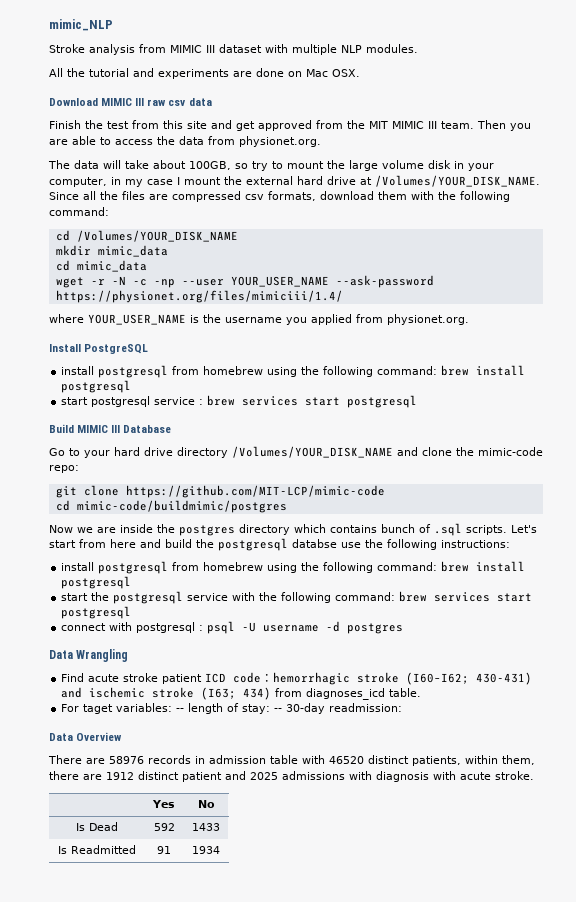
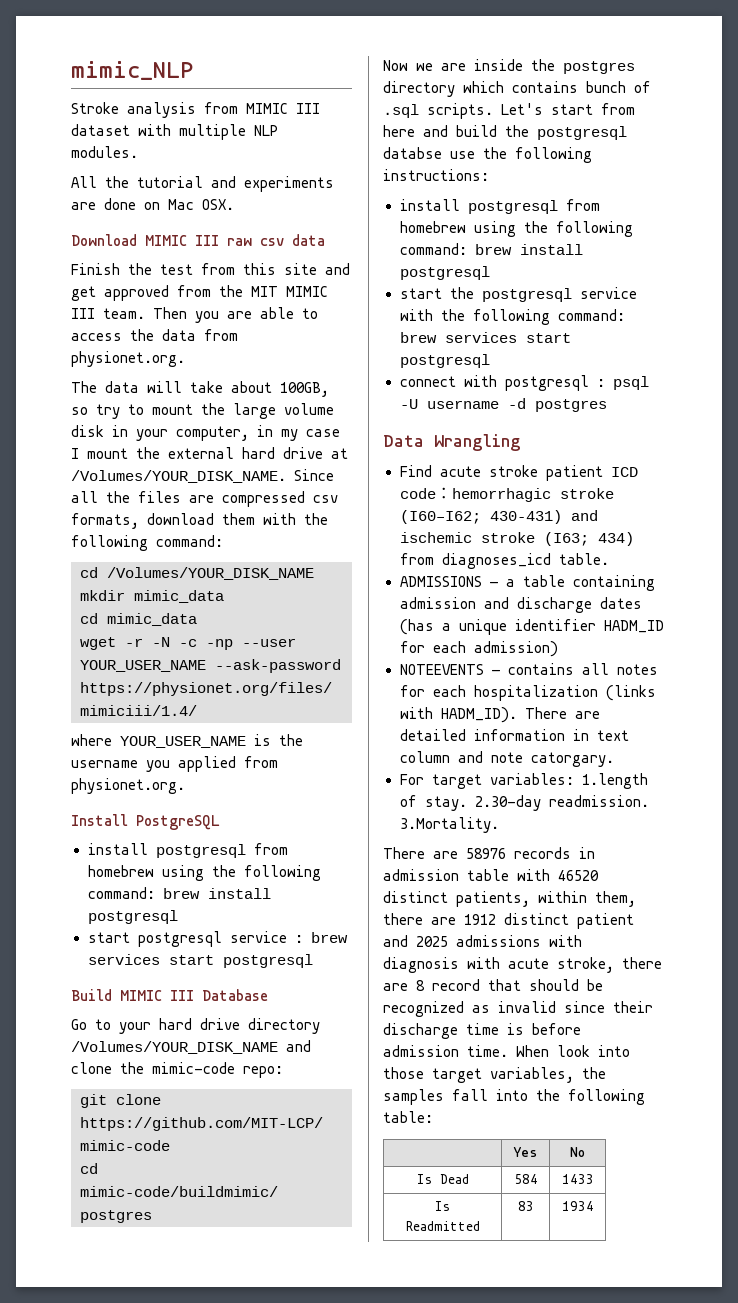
[61,703,403,714] [49,732,123,741] For taget variables: -- length of stay: -- 30-day readmission: // Data Overview -> [399,575,655,591] [399,597,642,613] [399,619,664,635] [399,641,558,657] [399,663,658,675] [399,685,656,701] [399,707,600,723] [399,729,629,741] [399,751,614,767] [399,773,648,789] [399,795,649,811] [399,817,499,833] ADMISSIONS — a table containing admission and discharge dates (has a unique identifier HADM_ID for each admission) // NOTEEVENTS — contains all notes for each hospitalization (links with HADM_ID). There are detailed information in text column and note catorgary. // For target variables: 1.length of stay. 2.30-day readmission. 3.Mortality.
[495,771,534,780] stroke. -> [557,957,662,973] [383,979,603,991] [383,1001,653,1017] [383,1023,581,1039] [383,1045,630,1057] [383,1067,606,1083] [383,1089,645,1105] [383,1111,433,1123] stroke, there are 8 record that should be recognized as invalid since their discharge time is before admission time. When look into those target variables, the samples fall into the following table:
[153,823,175,831] 592 -> [513,1174,538,1184] 584
[157,846,171,854] 91 -> [517,1201,534,1211] 83

